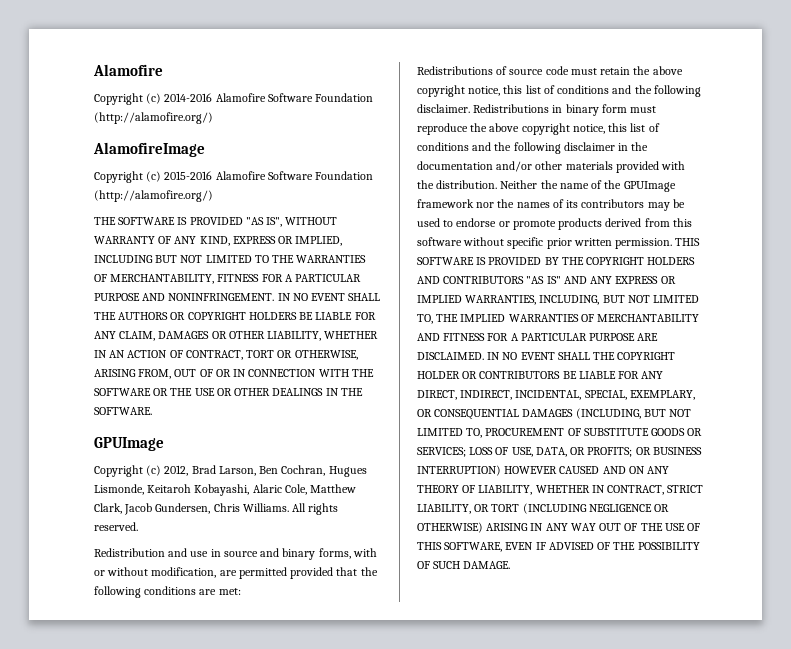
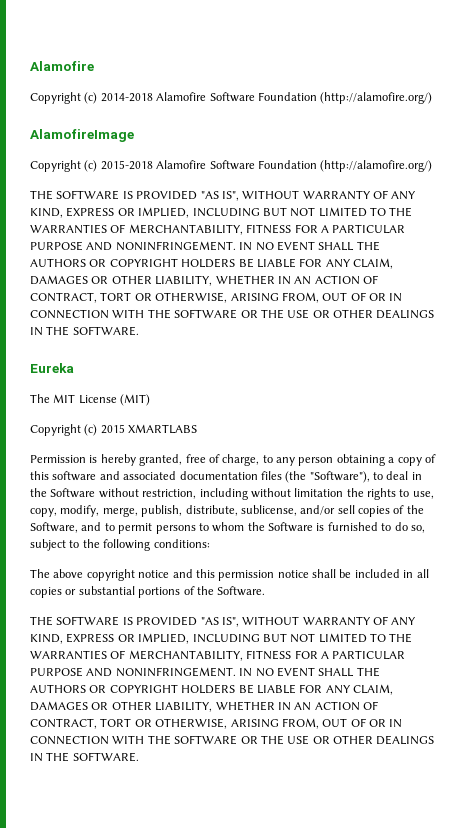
[164,93,213,102] 2014-2016 -> [100,93,153,102] 2014-2018
[164,171,213,180] 2015-2016 -> [100,160,153,170] 2015-2018
[94,437,164,451] [94,465,367,477] [94,484,357,496] [94,503,339,515] [94,522,138,531] [94,548,377,560] [94,567,378,579] [94,586,241,598] [417,66,683,75] [417,85,701,97] [417,104,657,116] [417,123,660,135] [417,142,649,154] [417,161,686,173] [417,180,676,192] [417,199,685,211] [417,218,692,230] [417,237,701,249] [417,257,696,265] [417,276,676,284] [417,295,700,305] [417,314,700,324] [417,333,659,341] [417,352,676,360] [417,371,664,379] [417,390,695,400] [417,408,692,420] [417,428,703,438] [417,447,702,457] [417,465,670,476] [417,485,704,495] [417,503,670,514] [417,522,701,533] [417,542,700,552] [417,561,511,569] GPUImage // Copyright (c) 2012, Brad Larson, Ben Cochran, Hugues Lismonde, Keitaroh Kobayashi, Alaric Cole, Matthew Clark, Jacob Gundersen, Chris Williams. All rights reserved. // Redistribution and use in source and binary forms, with or without modification, are permitted provided that the following conditions are met: // Redistributions of source code must retain the above copyright notice, this list of conditions and the following disclaimer. Redistributions in binary form must reproduce the above copyright notice, this list of conditions and the following disclaimer in the documentation and/or other materials provided with the distribution. Neither the name of the GPUImage framework nor the names of its contributors may be used to endorse or promote products derived from this software without specific prior written permission. THIS SOFTWARE IS PROVIDED BY THE COPYRIGHT HOLDERS AND CONTRIBUTORS "AS IS" AND ANY EXPRESS OR IMPLIED WARRANTIES, INCLUDING, BUT NOT LIMITED TO, THE IMPLIED WARRANTIES OF MERCHANTABILITY AND FITNESS FOR A PARTICULAR PURPOSE ARE DISCLAIMED. IN NO EVENT SHALL THE COPYRIGHT HOLDER OR CONTRIBUTORS BE LIABLE FOR ANY DIRECT, INDIRECT, INCIDENTAL, SPECIAL, EXEMPLARY, OR CONSEQUENTIAL DAMAGES (INCLUDING, BUT NOT LIMITED TO, PROCUREMENT OF SUBSTITUTE GOODS OR SERVICES; LOSS OF USE, DATA, OR PROFITS; OR BUSINESS INTERRUPTION) HOWEVER CAUSED AND ON ANY THEORY OF LIABILITY, WHETHER IN CONTRACT, STRICT LIABILITY, OR TORT (INCLUDING NEGLIGENCE OR OTHERWISE) ARISING IN ANY WAY OUT OF THE USE OF THIS SOFTWARE, EVEN IF ADVISED OF THE POSSIBILITY OF SUCH DAMAGE. -> [30,363,74,373] [30,394,151,406] [30,424,198,436] [30,454,436,466] [30,471,422,483] [30,488,434,500] [30,505,424,517] [30,522,425,534] [30,539,210,551] [30,569,429,581] [30,586,266,598] [30,616,417,627] [30,633,413,644] [30,650,406,661] [30,667,380,677] [30,684,393,695] [30,701,378,712] [30,718,403,729] [30,735,435,745] [30,752,139,762] Eureka // The MIT License (MIT) // Copyright (c) 2015 XMARTLABS // Permission is hereby granted, free of charge, to any person obtaining a copy of this software and associated documentation files (the "Software"), to deal in the Software without restriction, including without limitation the rights to use, copy, modify, merge, publish, distribute, sublicense, and/or sell copies of the Software, and to permit persons to whom the Software is furnished to do so, subject to the following conditions: // The above copyright notice and this permission notice shall be included in all copies or substantial portions of the Software. // THE SOFTWARE IS PROVIDED "AS IS", WITHOUT WARRANTY OF ANY KIND, EXPRESS OR IMPLIED, INCLUDING BUT NOT LIMITED TO THE WARRANTIES OF MERCHANTABILITY, FITNESS FOR A PARTICULAR PURPOSE AND NONINFRINGEMENT. IN NO EVENT SHALL THE AUTHORS OR COPYRIGHT HOLDERS BE LIABLE FOR ANY CLAIM, DAMAGES OR OTHER LIABILITY, WHETHER IN AN ACTION OF CONTRACT, TORT OR OTHERWISE, ARISING FROM, OUT OF OR IN CONNECTION WITH THE SOFTWARE OR THE USE OR OTHER DEALINGS IN THE SOFTWARE.

